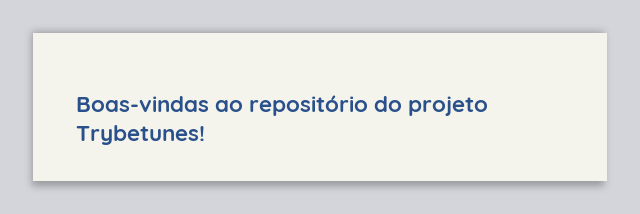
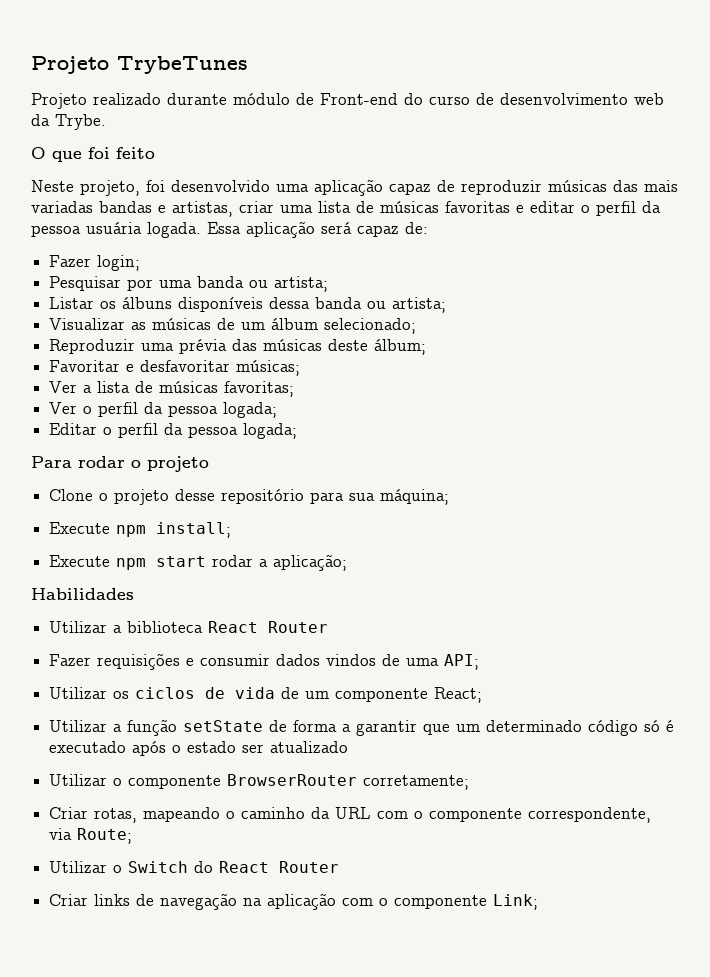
[76,95,489,116] [76,125,205,145] Boas-vindas ao repositório do projeto Trybetunes! -> [31,56,248,74] [31,93,664,109] [31,114,106,130] [31,147,155,162] [31,179,678,196] [31,201,661,217] [31,221,428,238] [49,255,141,271] [49,276,329,292] [49,297,447,313] [49,318,417,334] [49,339,427,355] [49,360,301,376] [49,381,295,397] [49,402,278,418] [49,423,298,439] [31,456,209,472] [49,489,450,505] [49,522,232,538] [49,554,348,571] [31,588,134,600] [49,621,329,633] [49,653,480,670] [49,687,483,703] [49,719,675,736] [49,741,349,756] [49,774,470,790] [49,807,652,823] [49,828,133,844] [49,861,340,873] [49,893,539,910] Projeto TrybeTunes // Projeto realizado durante módulo de Front-end do curso de desenvolvimento web da Trybe. // O que foi feito // Neste projeto, foi desenvolvido uma aplicação capaz de reproduzir músicas das mais variadas bandas e artistas, criar uma lista de músicas favoritas e editar o perfil da pessoa usuária logada. Essa aplicação será capaz de: // Fazer login; // Pesquisar por uma banda ou artista; // Listar os álbuns disponíveis dessa banda ou artista; // Visualizar as músicas de um álbum selecionado; // Reproduzir uma prévia das músicas deste álbum; // Favoritar e desfavoritar músicas; // Ver a lista de músicas favoritas; // Ver o perfil da pessoa logada; // Editar o perfil da pessoa logada; // Para rodar o projeto // Clone o projeto desse repositório para sua máquina; // Execute npm install; // Execute npm start rodar a aplicação; // Habilidades // Utilizar a biblioteca React Router // Fazer requisições e consumir dados vindos de uma API; // Utilizar os ciclos de vida de um componente React; // Utilizar a função setState de forma a garantir que um determinado código só é executado após o estado ser atualizado // Utilizar o componente BrowserRouter corretamente; // Criar rotas, mapeando o caminho da URL com o componente correspondente, via Route; // Utilizar o Switch do React Router // Criar links de navegação na aplicação com o componente Link;

